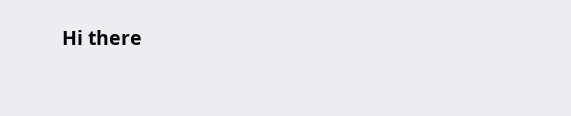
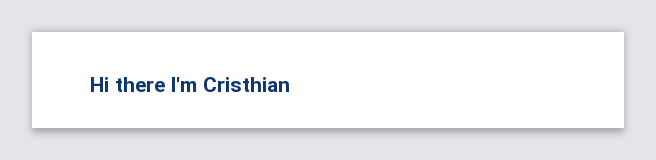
(143, 37) none -> [170,77,291,92] I'm Cristhian

